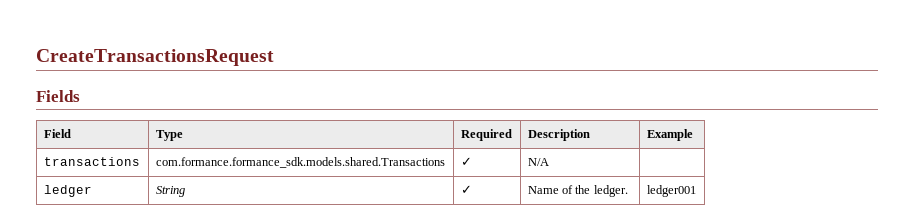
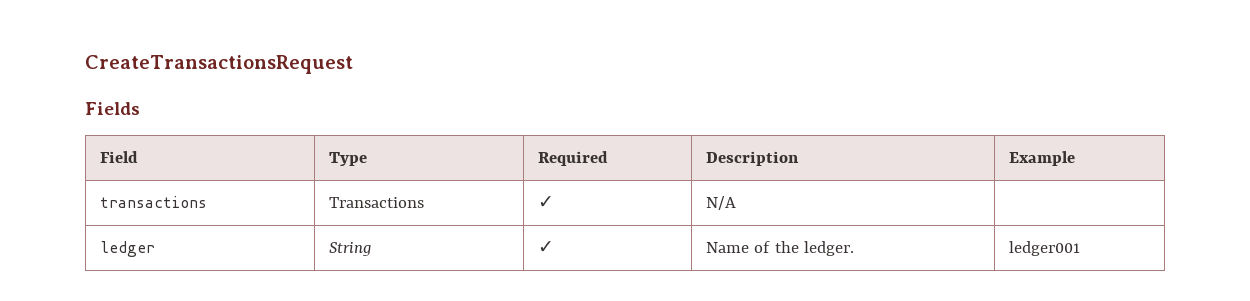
[155,157,445,168] com.formance.formance_sdk.models.shared.Transactions -> [329,197,425,208] Transactions

